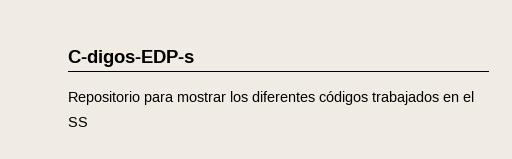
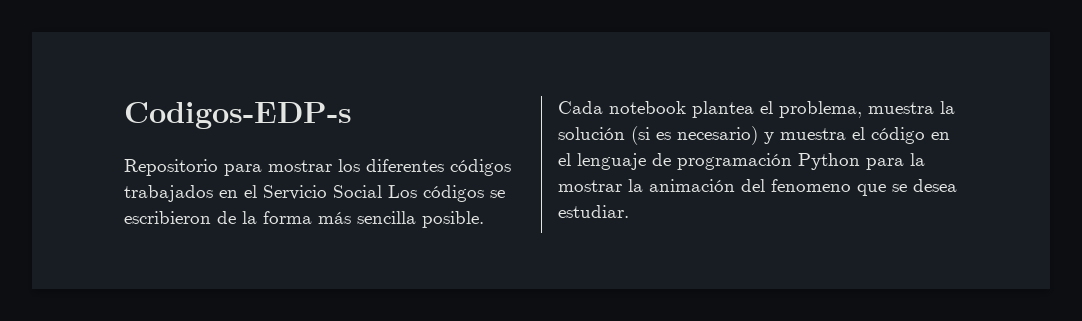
[68,50,194,67] C-digos-EDP-s -> [124,102,352,129] Codigos-EDP-s
[68,117,88,127] SS -> [263,185,505,202] [124,211,484,228] [558,101,955,118] [558,126,950,145] [558,153,925,170] [558,179,957,196] [558,205,629,218] Servicio Social Los códigos se escribieron de la forma más sencilla posible. Cada notebook plantea el problema, muestra la solución (si es necesario) y muestra el código en el lenguaje de programación Python para la mostrar la animación del fenomeno que se desea estudiar.

